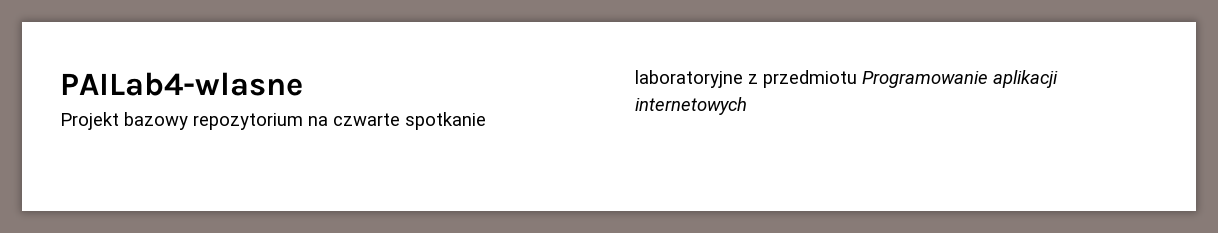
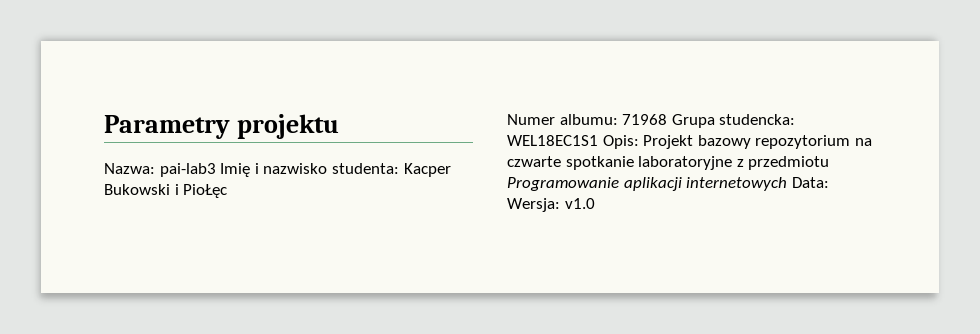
[60,72,303,96] PAILab4-wlasne // -> [104,114,339,139] [104,163,451,177] [104,184,228,198] [507,114,796,128] [507,135,639,149] Parametry projektu // Nazwa: pai-lab3 Imię i nazwisko studenta: Kacper Bukowski i PioŁęc // Numer albumu: 71968 Grupa studencka: WEL18EC1S1 Opis:
(747, 106) none -> [791,177,829,188] [507,198,595,212] Data: Wersja: v1.0

